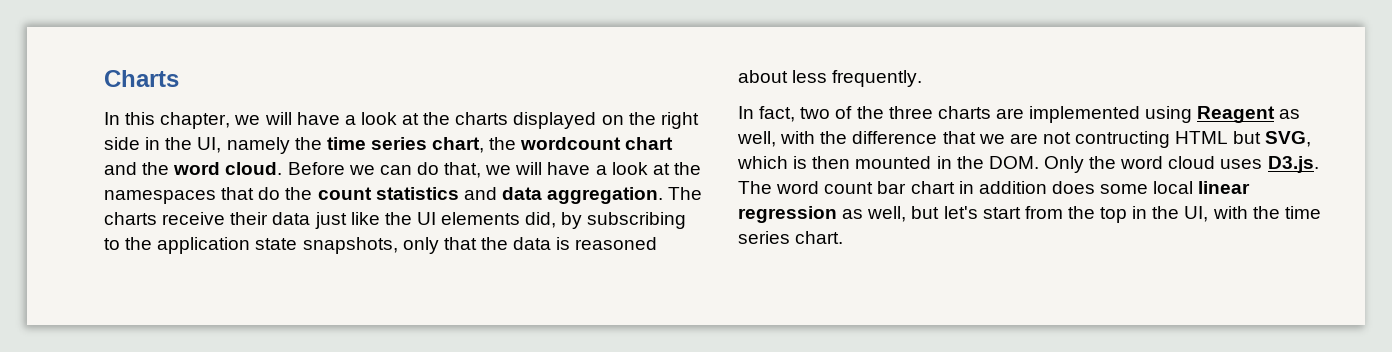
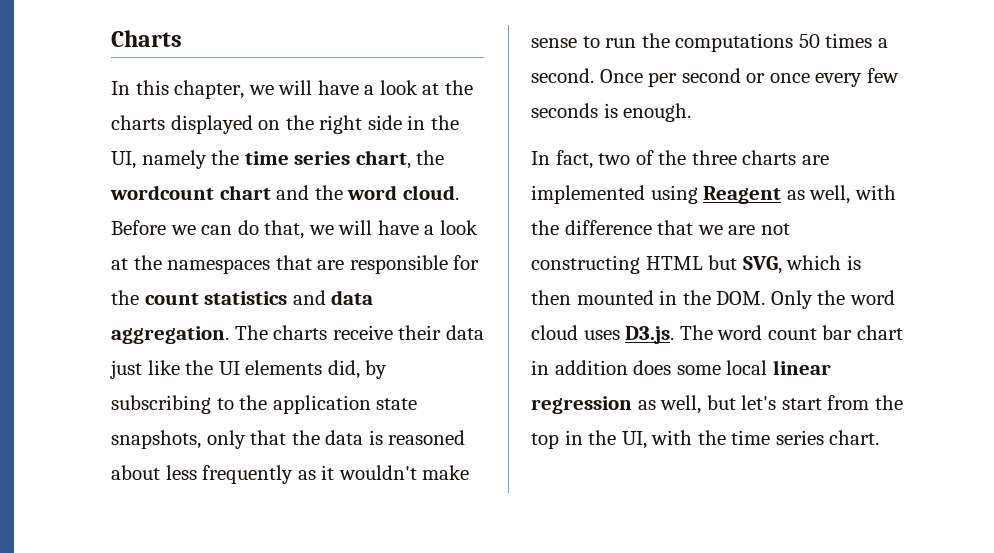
[258,187,281,200] do -> [317,255,480,274] are responsible for
[832,70,923,87] frequently. -> [202,465,470,484] [531,33,888,52] [531,68,899,87] [531,103,692,122] frequently as it wouldn't make sense to run the computations 50 times a second. Once per second or once every few seconds is enough.
[1075,131,1171,148] contructing -> [531,255,640,274] constructing

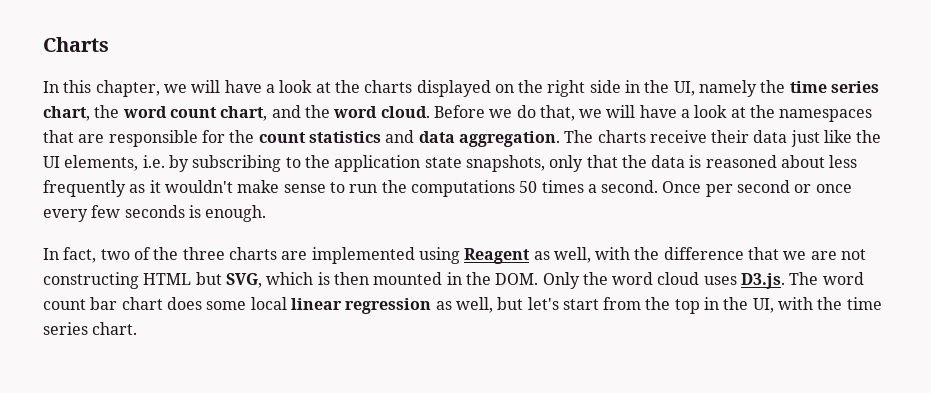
[110,185,271,200] wordcount chart -> [122,106,268,121] word count chart,
[201,225,233,235] can -> (513, 113) none
[245,360,360,379] elements did, -> [64,155,165,171] elements, i.e.
[531,360,628,375] in addition -> (163, 303) none

